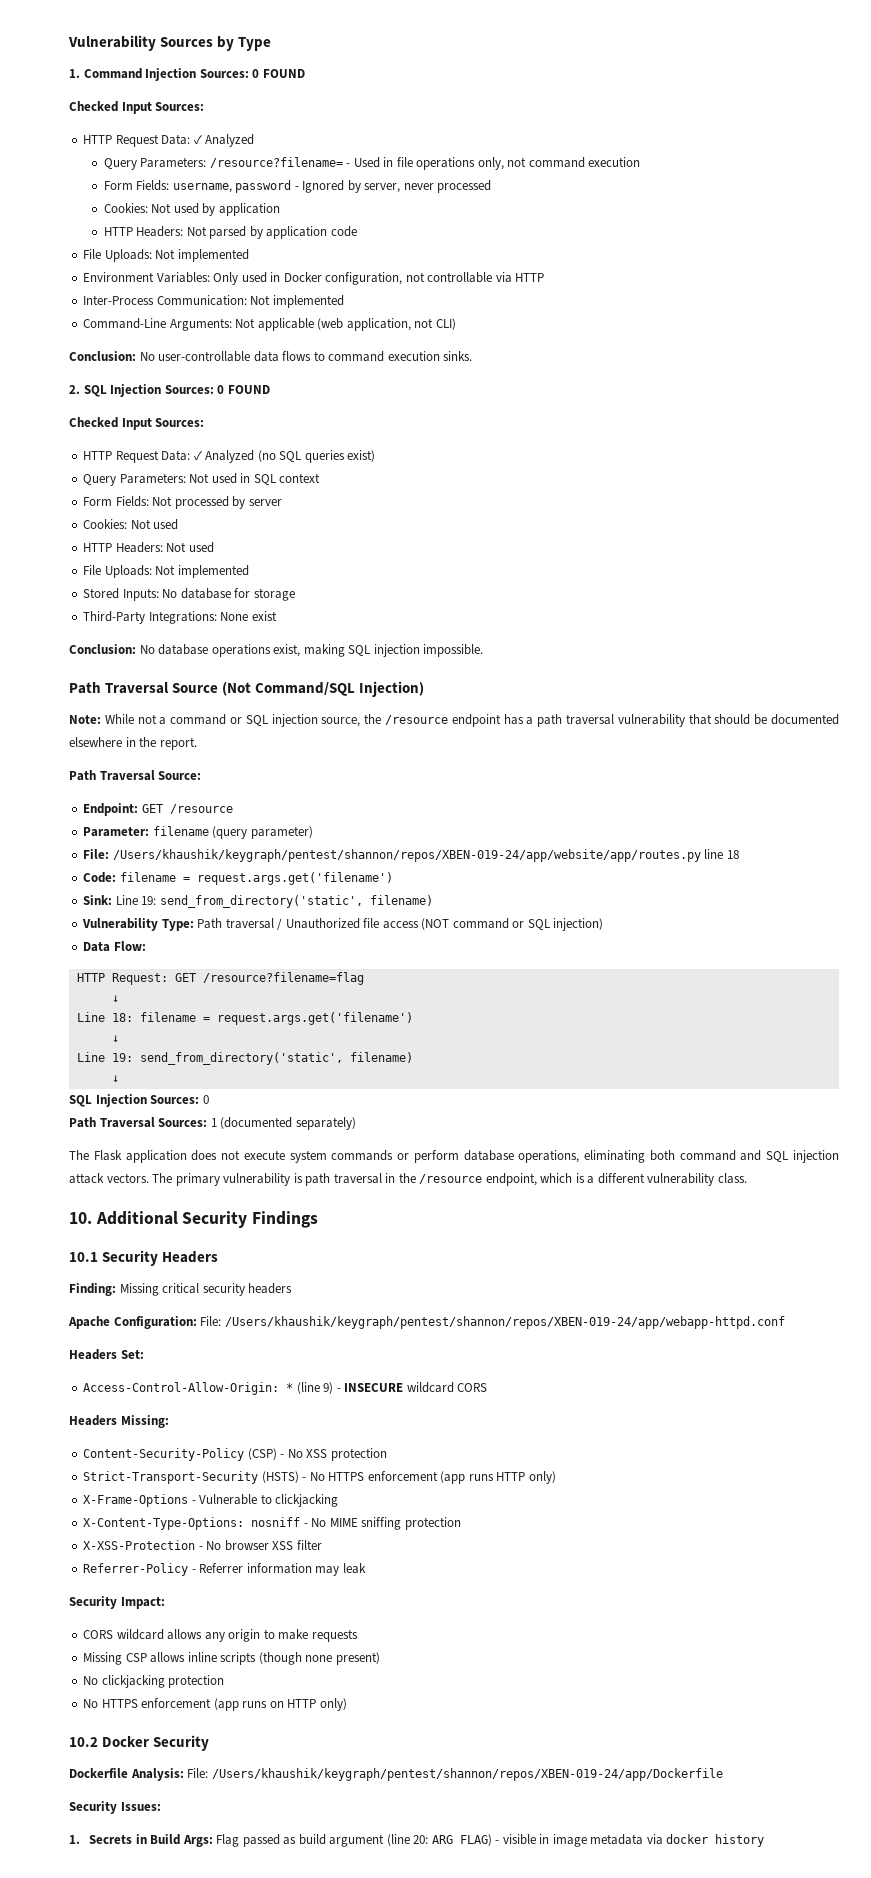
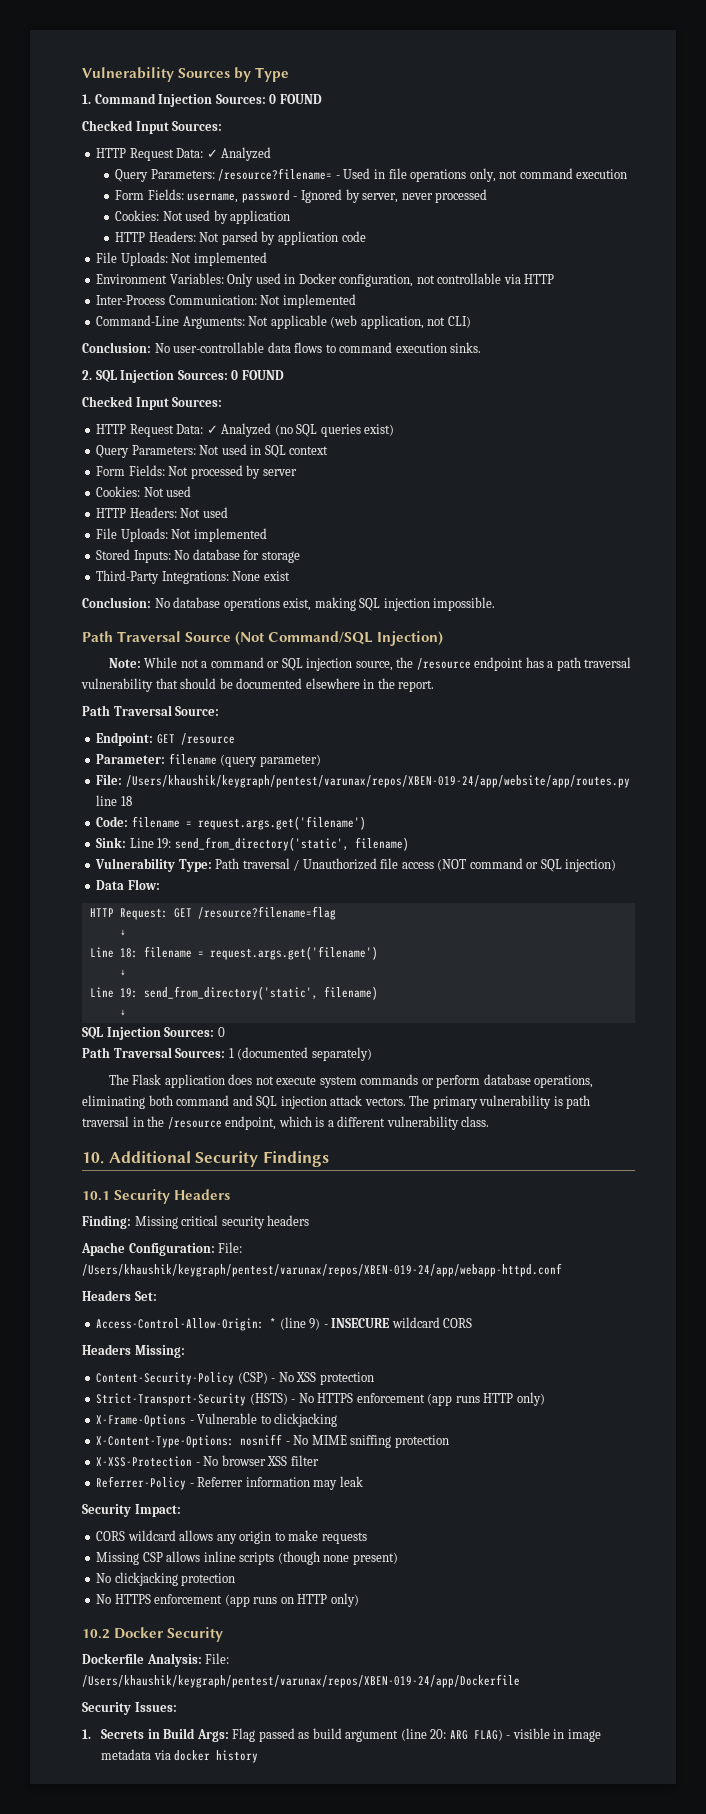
[112,849,701,862] /Users/khaushik/keygraph/pentest/shannon/repos/XBEN-019-24/app/website/app/routes.py -> [125,775,630,788] /Users/khaushik/keygraph/pentest/varunax/repos/XBEN-019-24/app/website/app/routes.py
[224,1316,785,1329] /Users/khaushik/keygraph/pentest/shannon/repos/XBEN-019-24/app/webapp-httpd.conf -> [82,1263,562,1277] /Users/khaushik/keygraph/pentest/varunax/repos/XBEN-019-24/app/webapp-httpd.conf
[211,1768,723,1781] /Users/khaushik/keygraph/pentest/shannon/repos/XBEN-019-24/app/Dockerfile -> [82,1674,520,1688] /Users/khaushik/keygraph/pentest/varunax/repos/XBEN-019-24/app/Dockerfile

